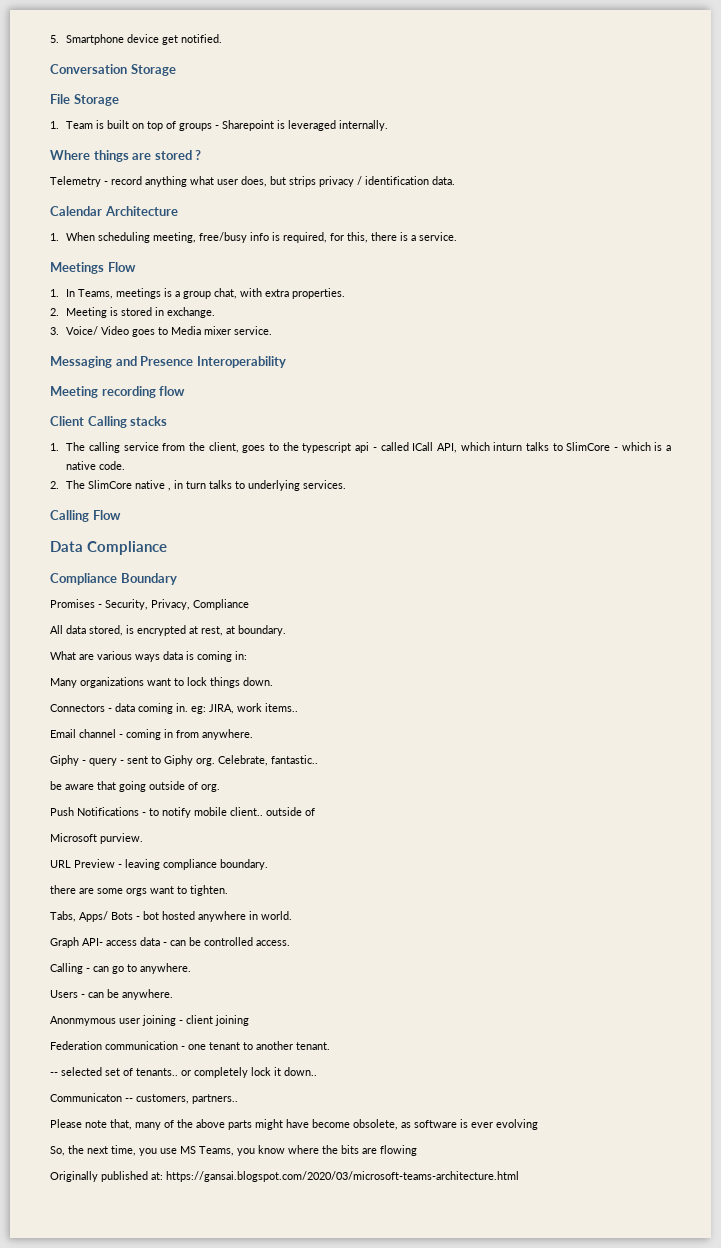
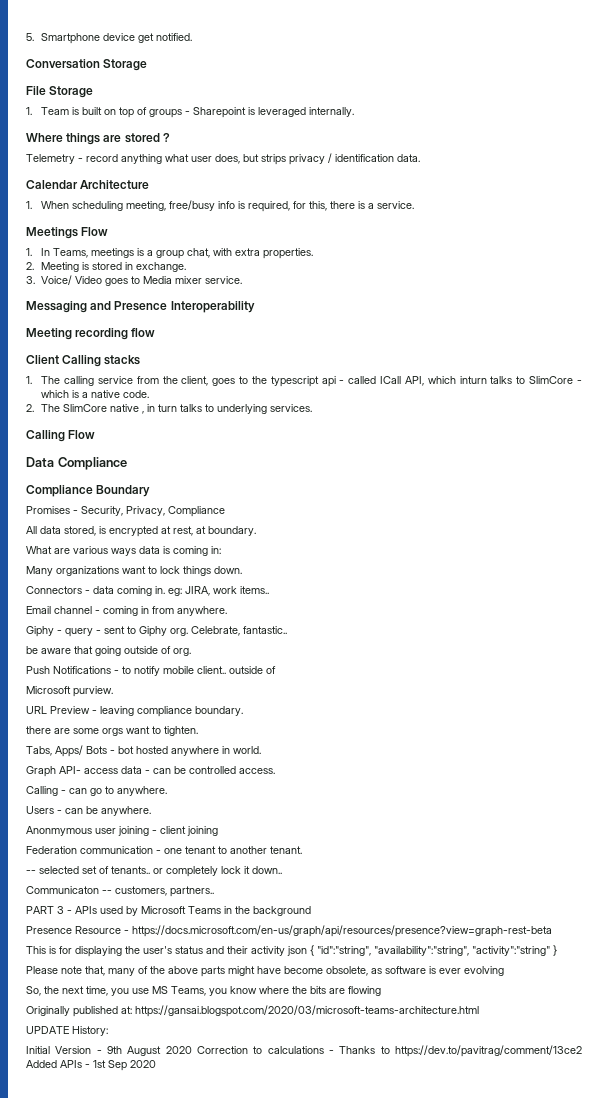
(238, 1099) none -> [26,906,311,916] [26,925,552,937] [26,945,557,957] // PART 3 - APIs used by Microsoft Teams in the background // Presence Resource - https://docs.microsoft.com/en-us/graph/api/resources/presence?view=graph-rest-beta // This is for displaying the user's status and their activity json { "id":"string", "availability":"string", "activity":"string" }
(519, 1176) none -> [26,1026,108,1036] [26,1045,582,1057] [26,1060,156,1071] // UPDATE History: // Initial Version - 9th August 2020 Correction to calculations - Thanks to https://dev.to/pavitrag/comment/13ce2 Added APIs - 1st Sep 2020

